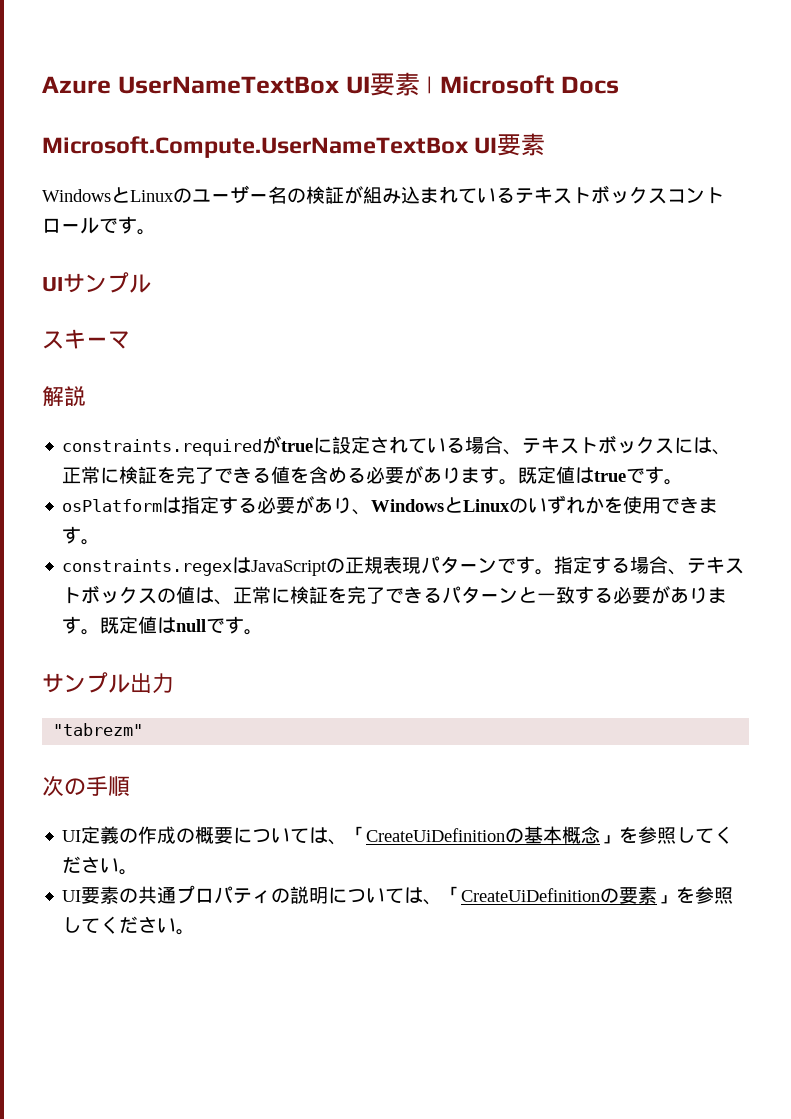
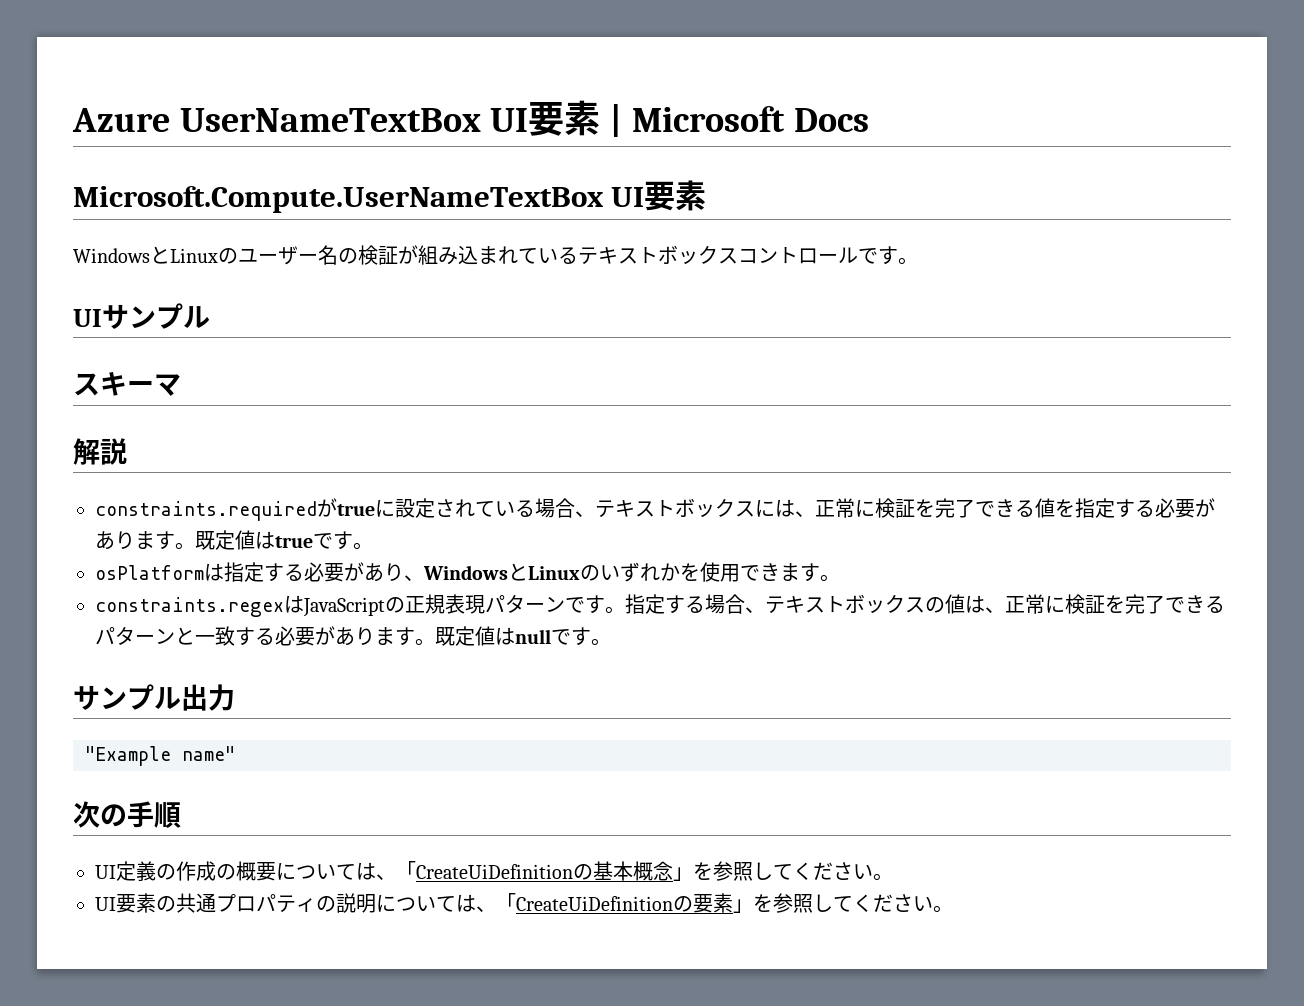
[309,466,348,484] 含め -> [1075,498,1135,518] 指定す
[53,723,144,736] "tabrezm" -> [85,746,235,766] "Example name"

